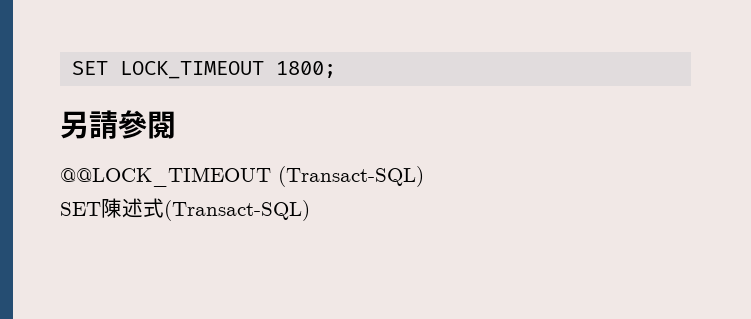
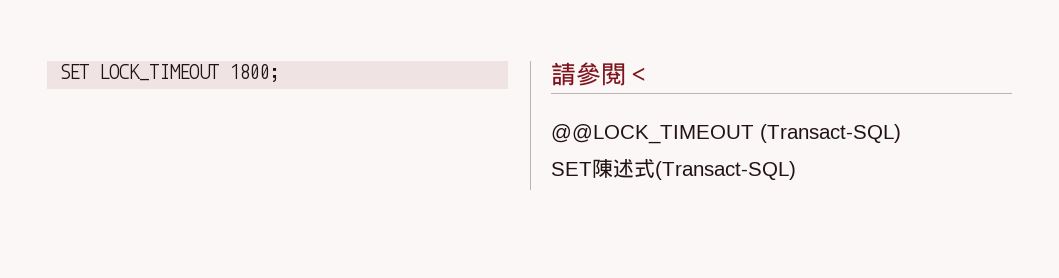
[60,111,89,139] 另 -> (280, 73) none
(176, 125) none -> [626,67,651,83] ＜

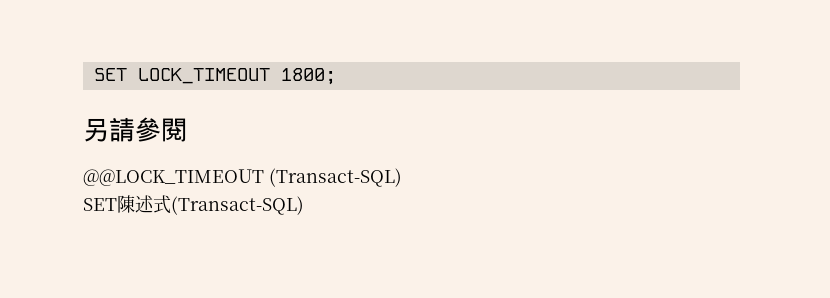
(280, 73) none -> [83,118,109,142] 另
[626,67,651,83] ＜ -> (187, 130) none

